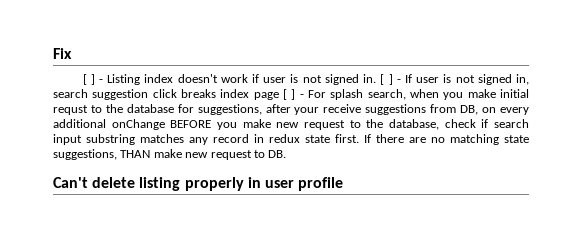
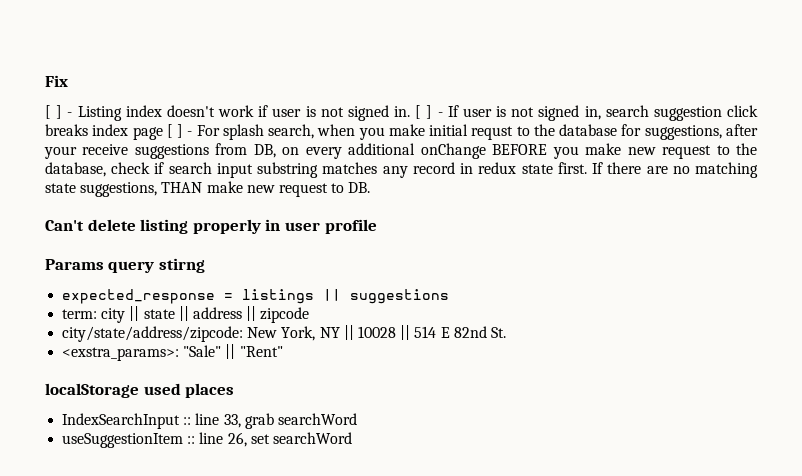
(344, 184) none -> [45,258,205,273] [62,289,450,304] [62,306,310,323] [62,325,506,342] [62,344,283,361] [45,383,235,398] [62,413,357,429] [62,432,352,448] // Params query stirng // expected_response = listings || suggestions // term: city || state || address || zipcode // city/state/address/zipcode: New York, NY || 10028 || 514 E 82nd St. // <exstra_params>: "Sale" || "Rent" // localStorage used places // IndexSearchInput :: line 33, grab searchWord // useSuggestionItem :: line 26, set searchWord

